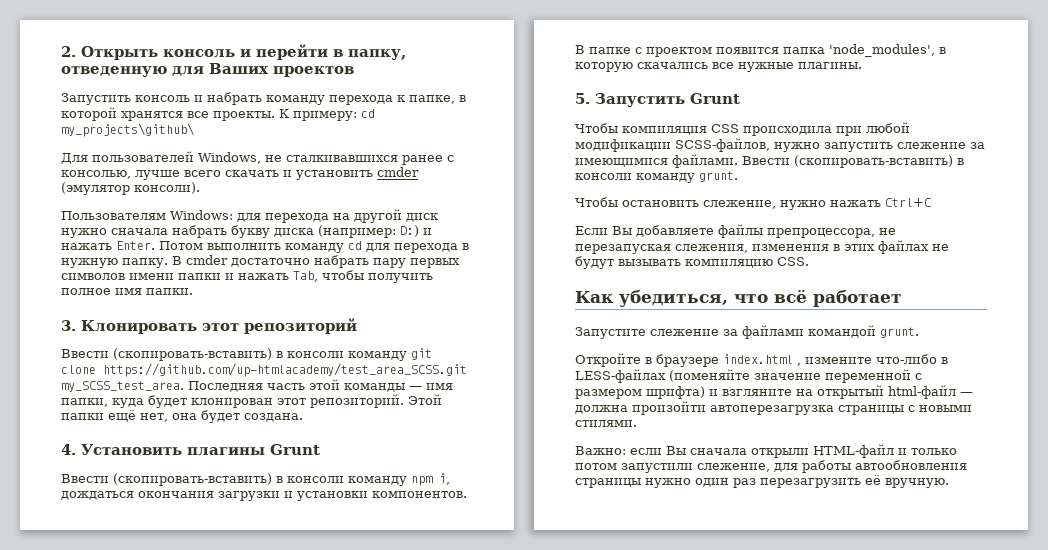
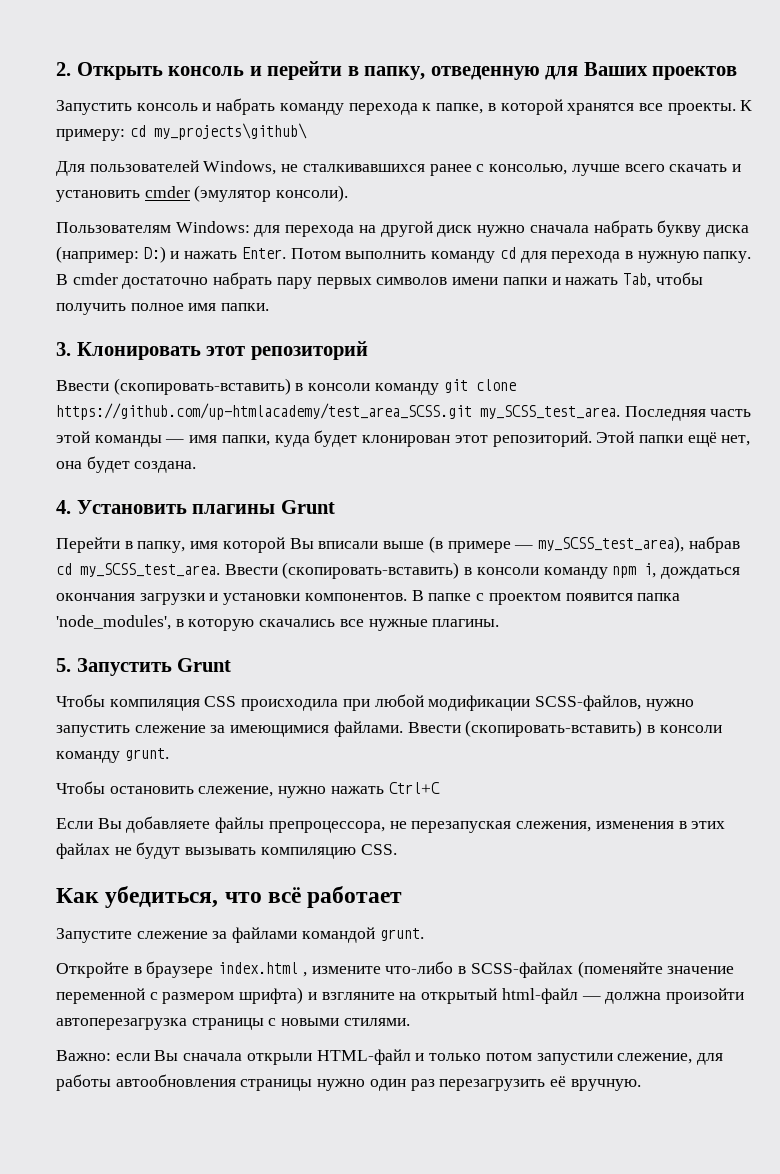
(320, 449) none -> [56,536,740,553] [56,563,220,577] Перейти в папку, имя которой Вы вписали выше (в примере — my_SCSS_test_area), набрав cd my_SCSS_test_area.
[575,369,666,383] LESS-файлах -> [470,962,573,978] SCSS-файлах

